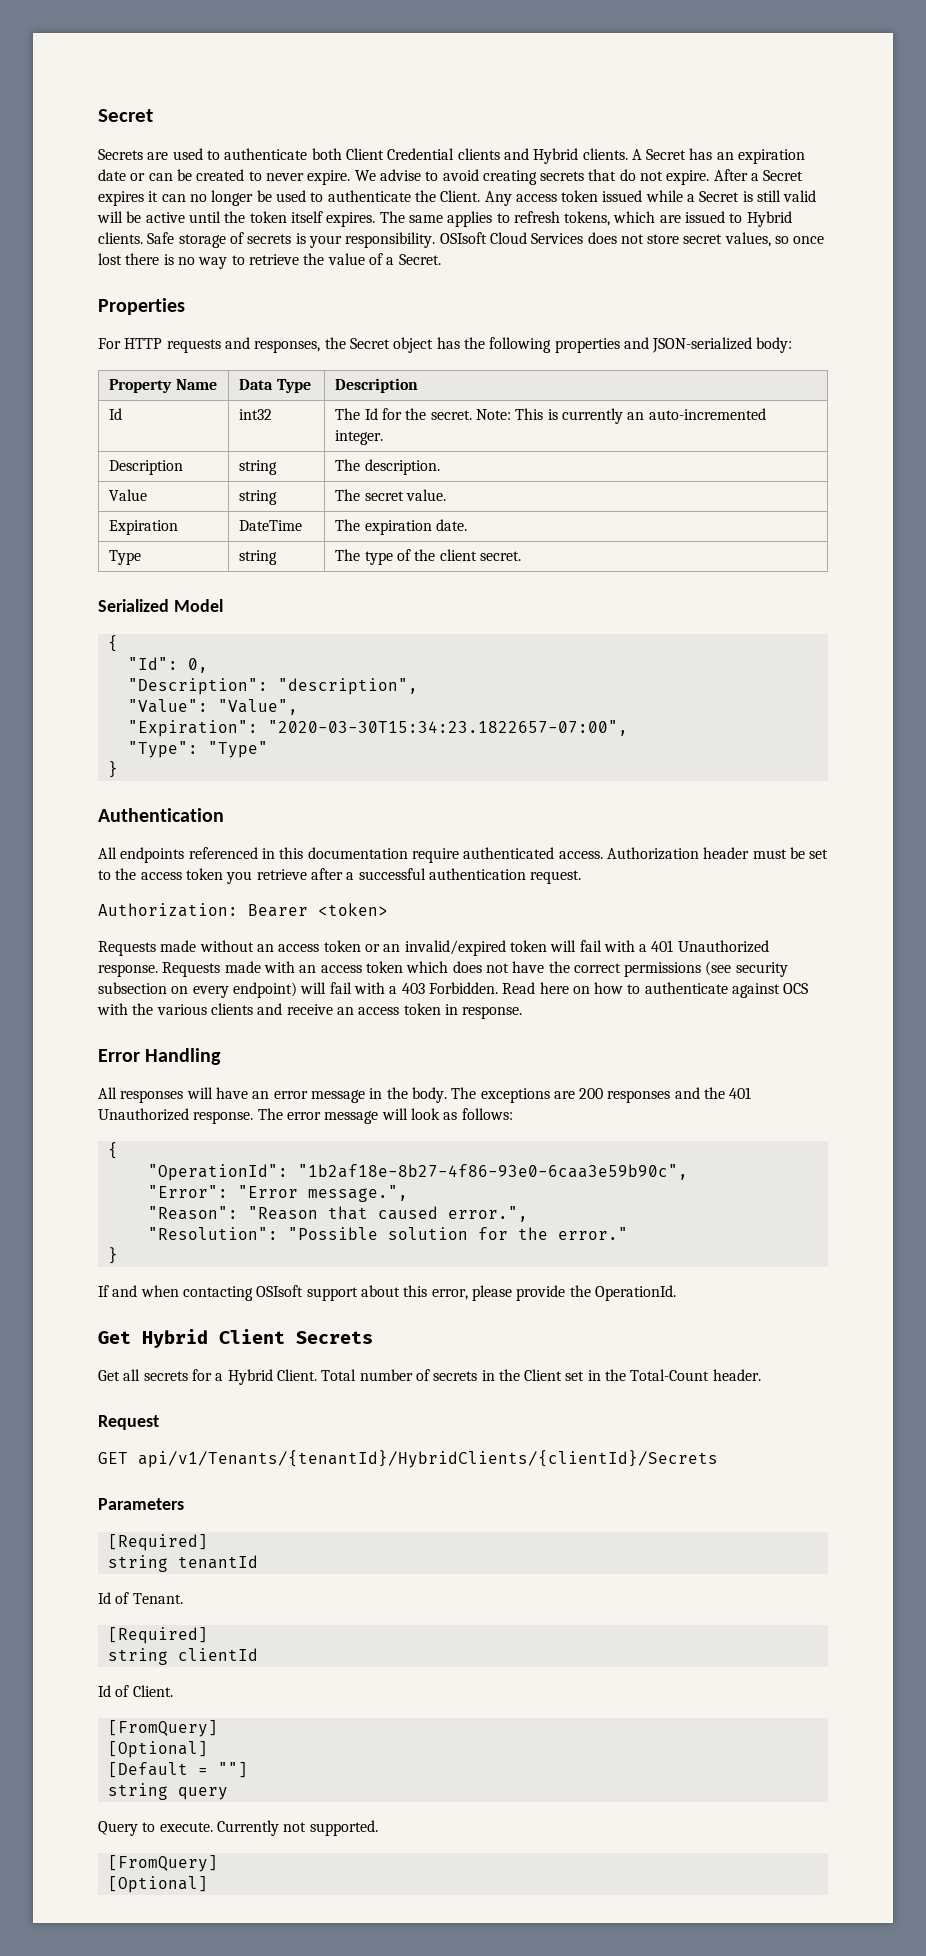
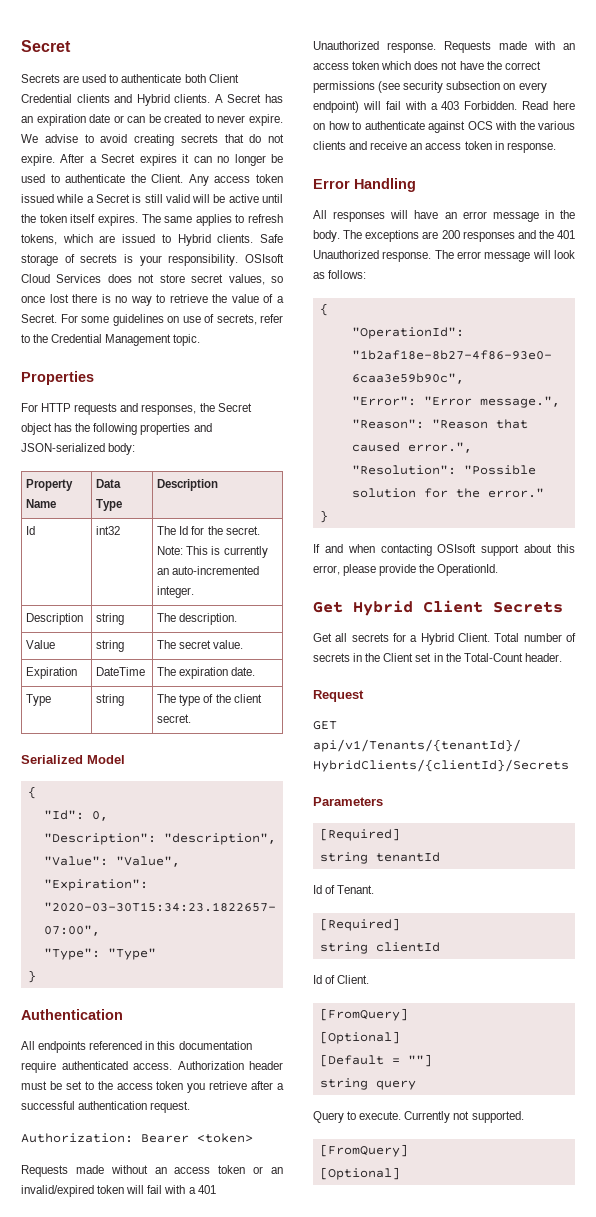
(441, 259) none -> [60,314,283,326] [21,334,201,346] For some guidelines on use of secrets, refer to the Credential Management topic.

